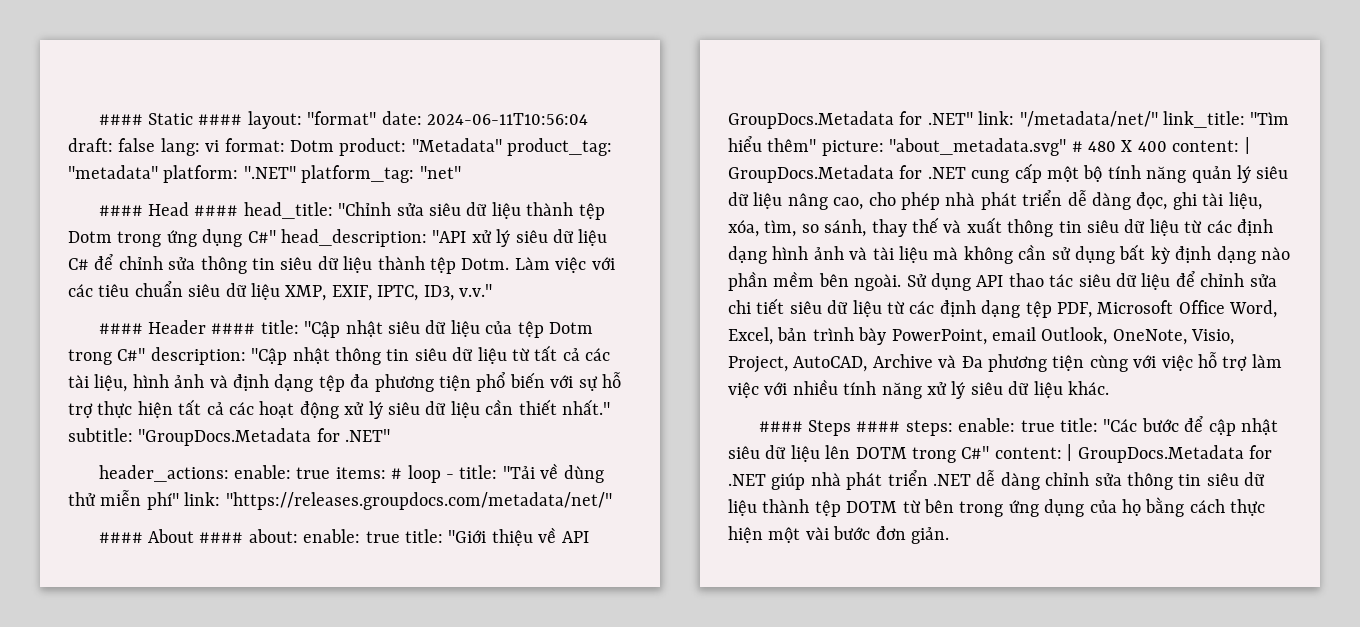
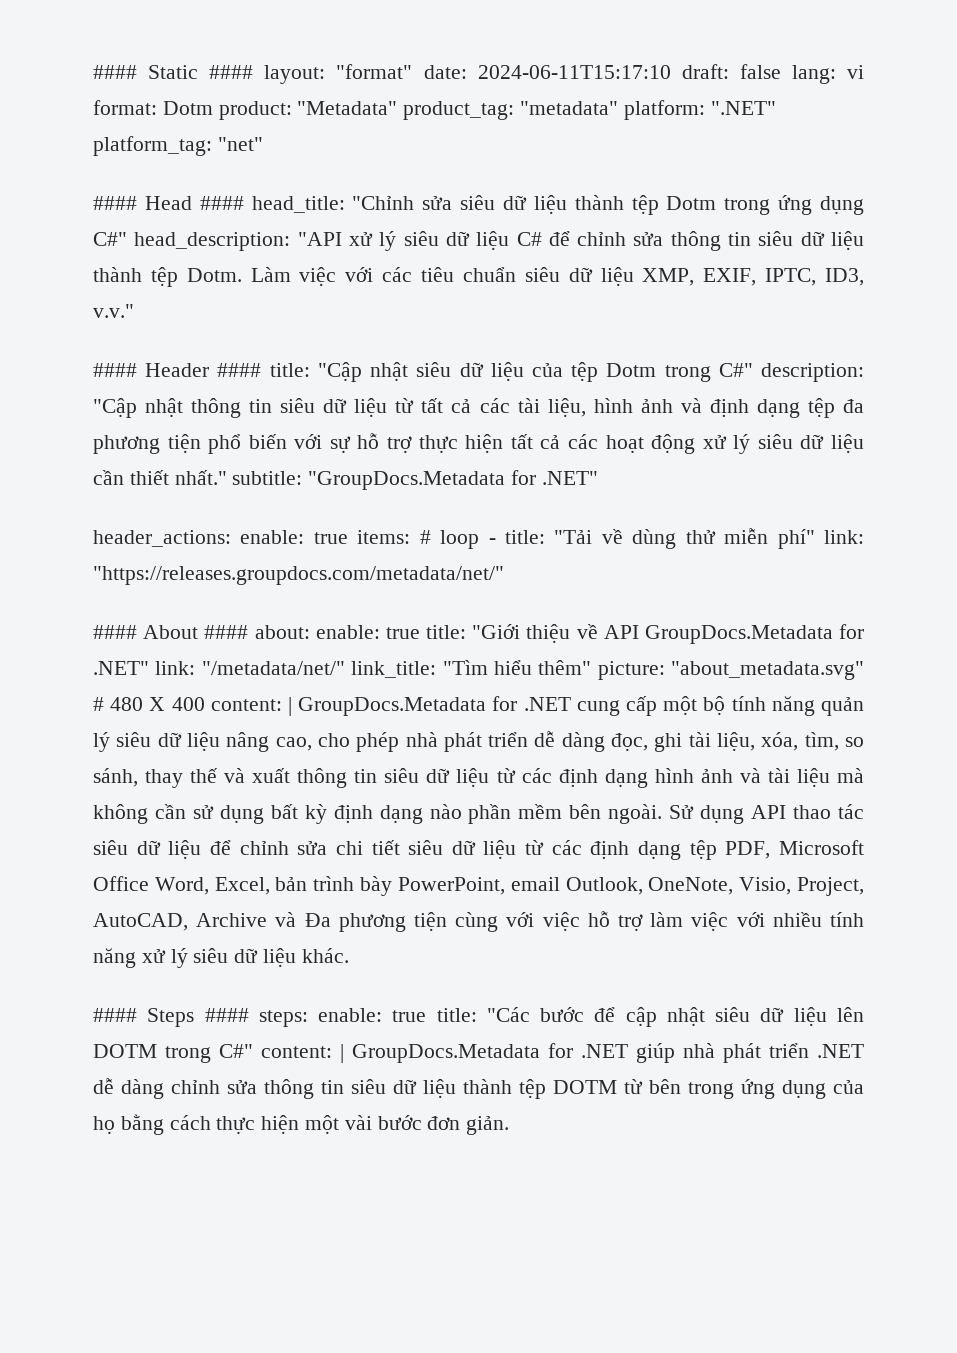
[426,113,588,125] 2024-06-11T10:56:04 -> [477,65,671,79] 2024-06-11T15:17:10

